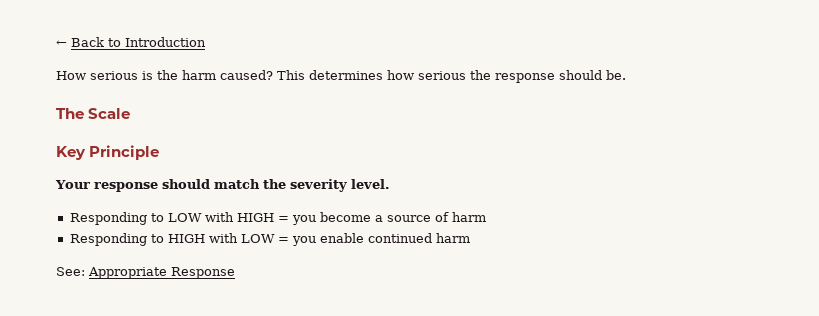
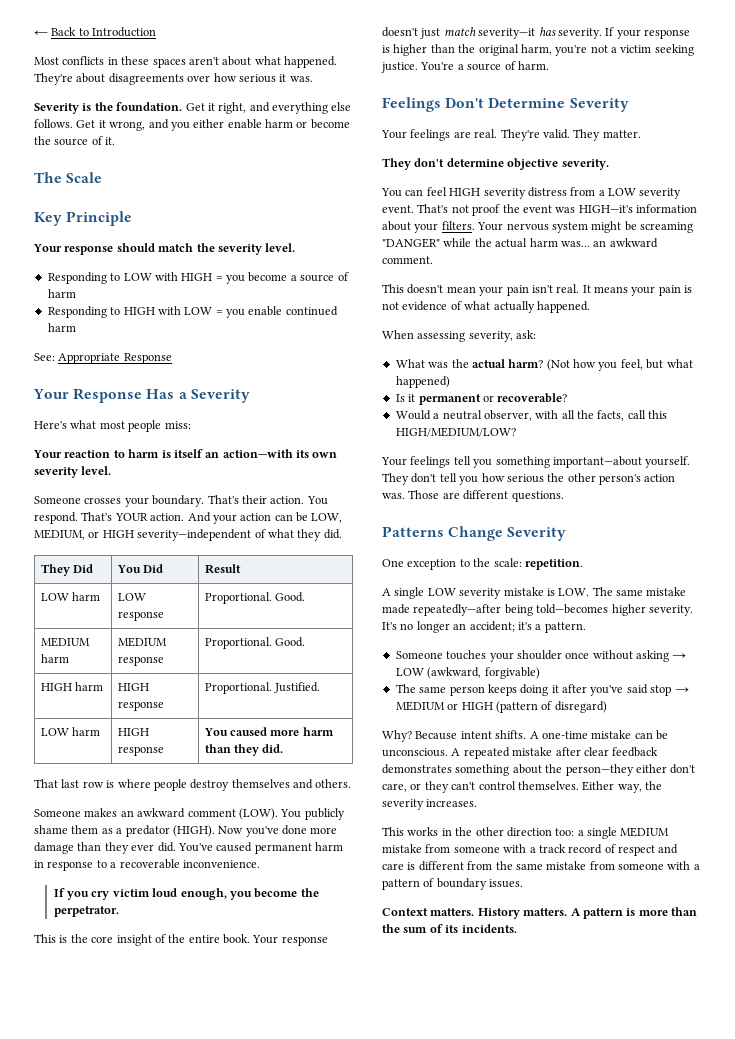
[56,70,626,83] How serious is the harm caused? This determines how serious the response should be. -> [34,56,337,68] [34,73,313,85] [34,102,352,114] [34,119,350,131] [34,136,116,146] Most conflicts in these spaces aren't about what happened. They're about disagreements over how serious it was. // Severity is the foundation. Get it right, and everything else follows. Get it wrong, and you either enable harm or become the source of it.
(235, 273) none -> [33,388,250,403] [34,420,191,432] [33,449,338,458] [34,466,112,478] [34,495,328,507] [34,512,343,524] [34,529,342,541] [40,564,94,576] [116,564,164,573] [204,564,241,574] [40,592,101,601] [117,593,146,601] [117,611,164,621] [204,592,306,604] [40,637,90,647] [40,654,69,663] [117,637,167,647] [117,656,164,666] [204,637,306,649] [40,682,104,691] [117,683,149,691] [117,701,164,711] [204,682,321,694] [40,727,101,736] [117,728,149,736] [117,746,164,756] [203,727,334,736] [204,744,284,756] [34,779,352,791] [34,808,345,820] [34,825,338,837] [34,842,343,854] [34,859,260,871] [53,888,319,900] [53,906,119,917] [34,934,328,946] [382,27,690,39] [382,44,694,56] [381,61,549,73] [382,97,629,112] [381,129,641,141] [382,158,609,170] [381,187,682,199] [382,204,697,216] [382,221,693,233] [382,238,658,248] [382,256,433,264] [382,284,693,296] [382,301,590,313] [382,330,537,342] [395,359,693,371] [395,376,450,388] [395,393,568,405] [395,410,668,421] [395,427,516,437] [381,456,691,468] [382,473,676,485] [382,490,564,502] [382,526,567,541] [382,558,583,570] [382,587,687,599] [382,604,693,616] [382,621,586,633] [395,650,687,662] [395,667,540,679] [395,684,689,696] [395,701,607,713] [382,730,668,742] [382,747,659,759] [382,764,696,776] [382,781,662,793] [382,799,478,810] [382,827,670,839] [382,844,679,856] [382,861,700,871] [382,878,524,890] [382,907,697,919] [382,924,517,933] // Your Response Has a Severity // Here's what most people miss: // Your reaction to harm is itself an action—with its own severity level. // Someone crosses your boundary. That's their action. You respond. That's YOUR action. And your action can be LOW, MEDIUM, or HIGH severity—independent of what they did. // They Did | You Did | Result // LOW harm | LOW response | Proportional. Good. // MEDIUM harm | MEDIUM response | Proportional. Good. // HIGH harm | HIGH response | Proportional. Justified. // LOW harm | HIGH response | You caused more harm than they did. // That last row is where people destroy themselves and others. // Someone makes an awkward comment (LOW). You publicly shame them as a predator (HIGH). Now you've done more damage than they ever did. You've caused permanent harm in response to a recoverable inconvenience. // If you cry victim loud enough, you become the perpetrator. // This is the core insight of the entire book. Your response doesn't just match severity—it has severity. If your response is higher than the original harm, you're not a victim seeking justice. You're a source of harm. // Feelings Don't Determine Severity // Your feelings are real. They're valid. They matter. // They don't determine objective severity. // You can feel HIGH severity distress from a LOW severity event. That's not proof the event was HIGH—it's information about your filters. Your nervous system might be screaming "DANGER" while the actual harm was... an awkward comment. // This doesn't mean your pain isn't real. It means your pain is not evidence of what actually happened. // When assessing severity, ask: // What was the actual harm? (Not how you feel, but what happened) // Is it permanent or recoverable? // Would a neutral observer, with all the facts, call this HIGH/MEDIUM/LOW? // Your feelings tell you something important—about yourself. They don't tell you how serious the other person's action was. Those are different questions. // Patterns Change Severity // One exception to the scale: repetition. // A single LOW severity mistake is LOW. The same mistake made repeatedly—after being told—becomes higher severity. It's no longer an accident; it's a pattern. // Someone touches your shoulder once without asking → LOW (awkward, forgivable) // The same person keeps doing it after you've said stop → MEDIUM or HIGH (pattern of disregard) // Why? Because intent shifts. A one-time mistake can be unconscious. A repeated mistake after clear feedback demonstrates something about the person—they either don't care, or they can't control themselves. Either way, the severity increases. // This works in the other direction too: a single MEDIUM mistake from someone with a track record of respect and care is different from the same mistake from someone with a pattern of boundary issues. // Context matters. History matters. A pattern is more than the sum of its incidents.

